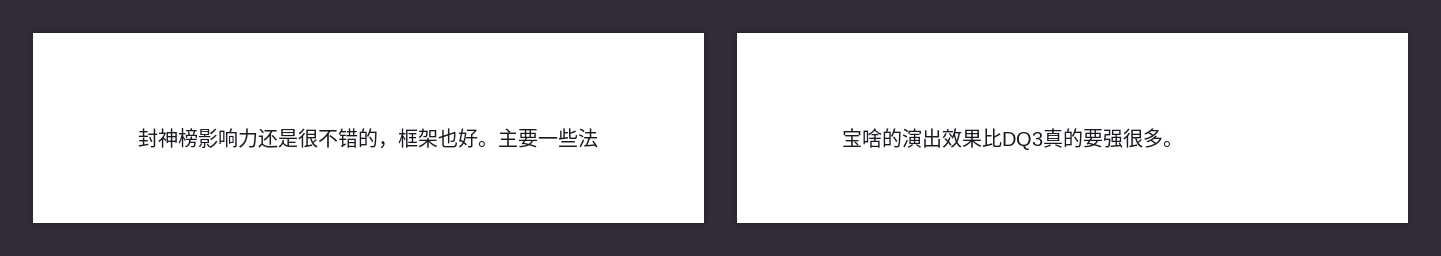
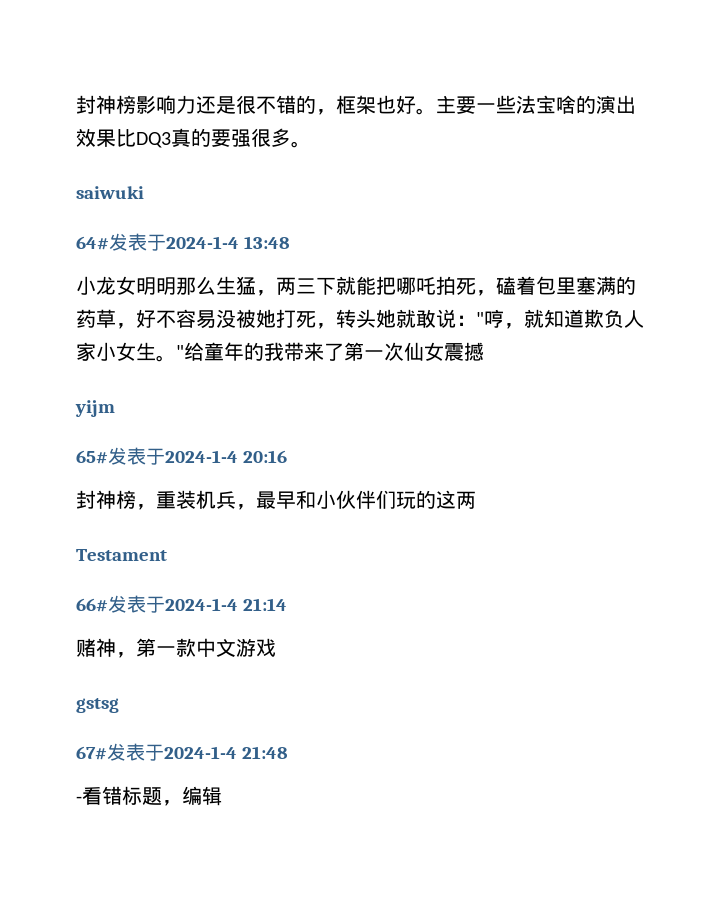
(1183, 144) none -> [76,186,144,199] [76,233,291,251] [76,276,636,296] [76,309,644,329] [76,342,484,362] [75,400,115,417] [76,447,288,465] [76,490,476,510] [76,549,167,561] [76,595,288,613] [76,638,276,658] [76,698,119,713] [76,743,289,761] [76,786,222,806] // saiwuki // 64#发表于2024-1-4 13:48 // 小龙女明明那么生猛，两三下就能把哪吒拍死，磕着包里塞满的药草，好不容易没被她打死，转头她就敢说："哼，就知道欺负人家小女生。"给童年的我带来了第一次仙女震撼 // yijm // 65#发表于2024-1-4 20:16 // 封神榜，重装机兵，最早和小伙伴们玩的这两 // Testament // 66#发表于2024-1-4 21:14 // 赌神，第一款中文游戏 // gstsg // 67#发表于2024-1-4 21:48 // -看错标题，编辑

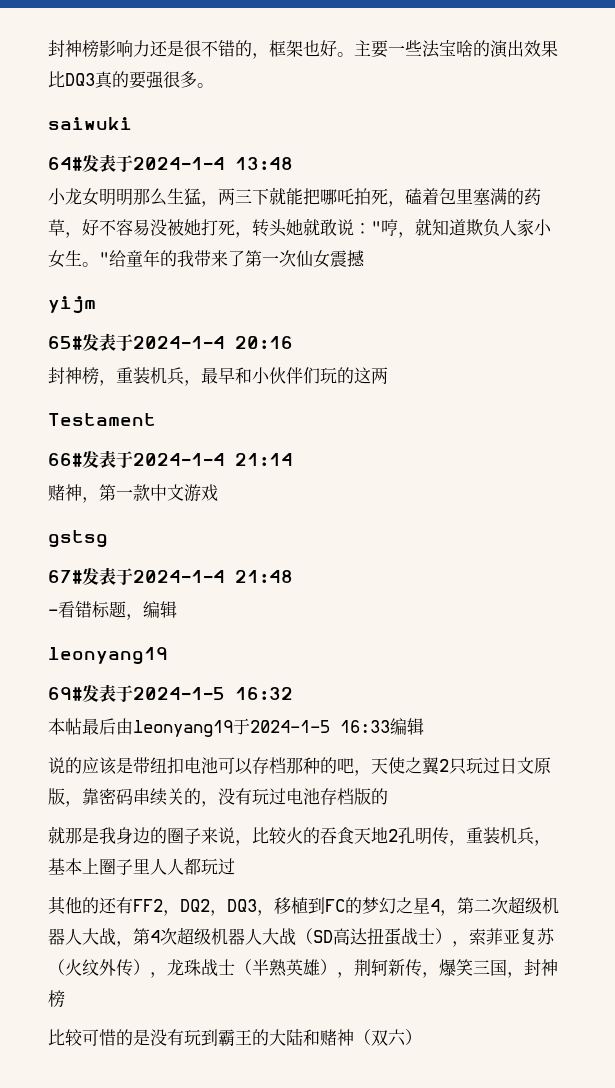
(222, 796) none -> [48,647,168,665] [48,684,293,702] [48,718,424,737] [48,757,551,776] [48,788,388,807] [48,826,551,846] [48,858,235,875] [48,896,559,916] [48,927,555,947] [48,959,558,978] [48,990,65,1008] [48,1028,422,1046] // leonyang19 // 69#发表于2024-1-5 16:32 // 本帖最后由leonyang19于2024-1-5 16:33编辑 // 说的应该是带纽扣电池可以存档那种的吧，天使之翼2只玩过日文原版，靠密码串续关的，没有玩过电池存档版的 // 就那是我身边的圈子来说，比较火的吞食天地2孔明传，重装机兵，基本上圈子里人人都玩过 // 其他的还有FF2，DQ2，DQ3，移植到FC的梦幻之星4，第二次超级机器人大战，第4次超级机器人大战（SD高达扭蛋战士），索菲亚复苏（火纹外传），龙珠战士（半熟英雄），荆轲新传，爆笑三国，封神榜 // 比较可惜的是没有玩到霸王的大陆和赌神（双六）

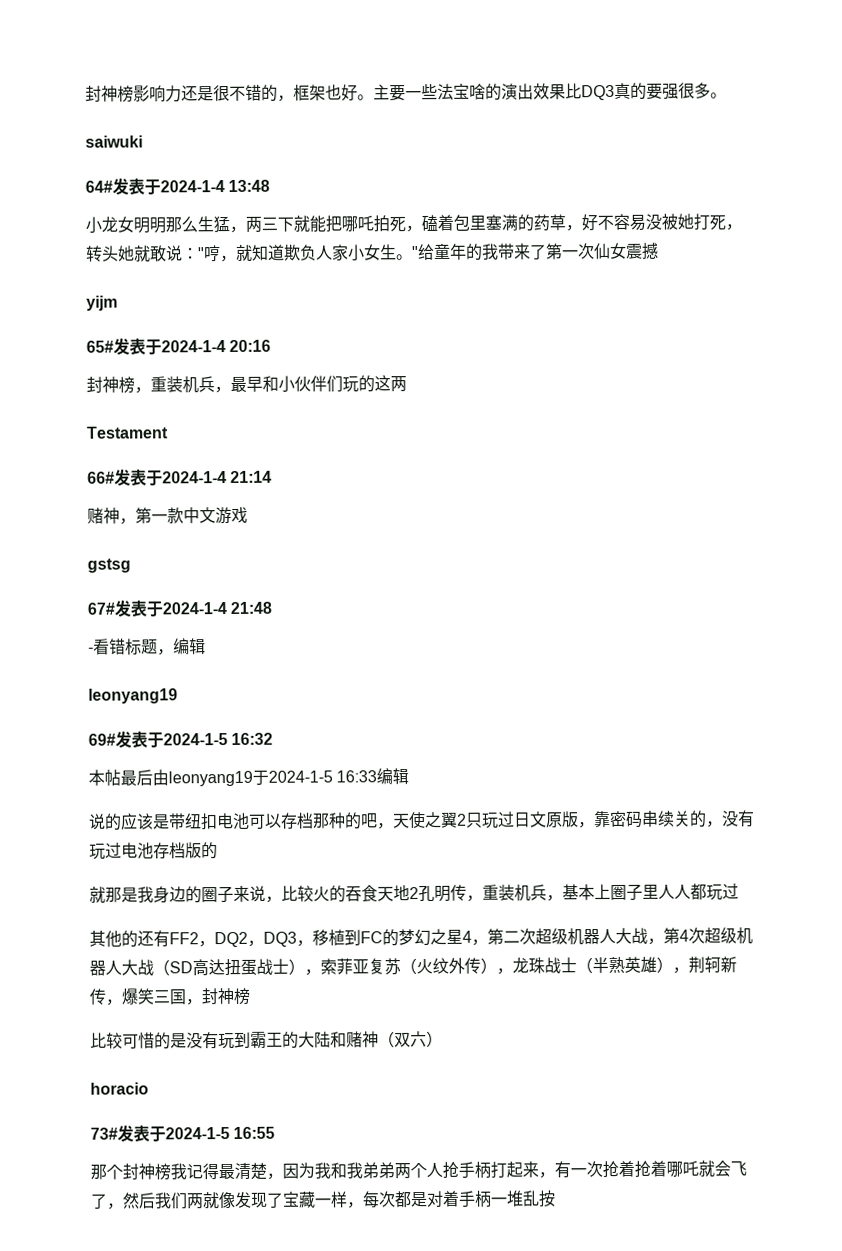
(422, 1037) none -> [90,1082,149,1095] [90,1124,276,1143] [90,1160,747,1181] [90,1190,556,1210] // horacio // 73#发表于2024-1-5 16:55 // 那个封神榜我记得最清楚，因为我和我弟弟两个人抢手柄打起来，有一次抢着抢着哪吒就会飞了，然后我们两就像发现了宝藏一样，每次都是对着手柄一堆乱按

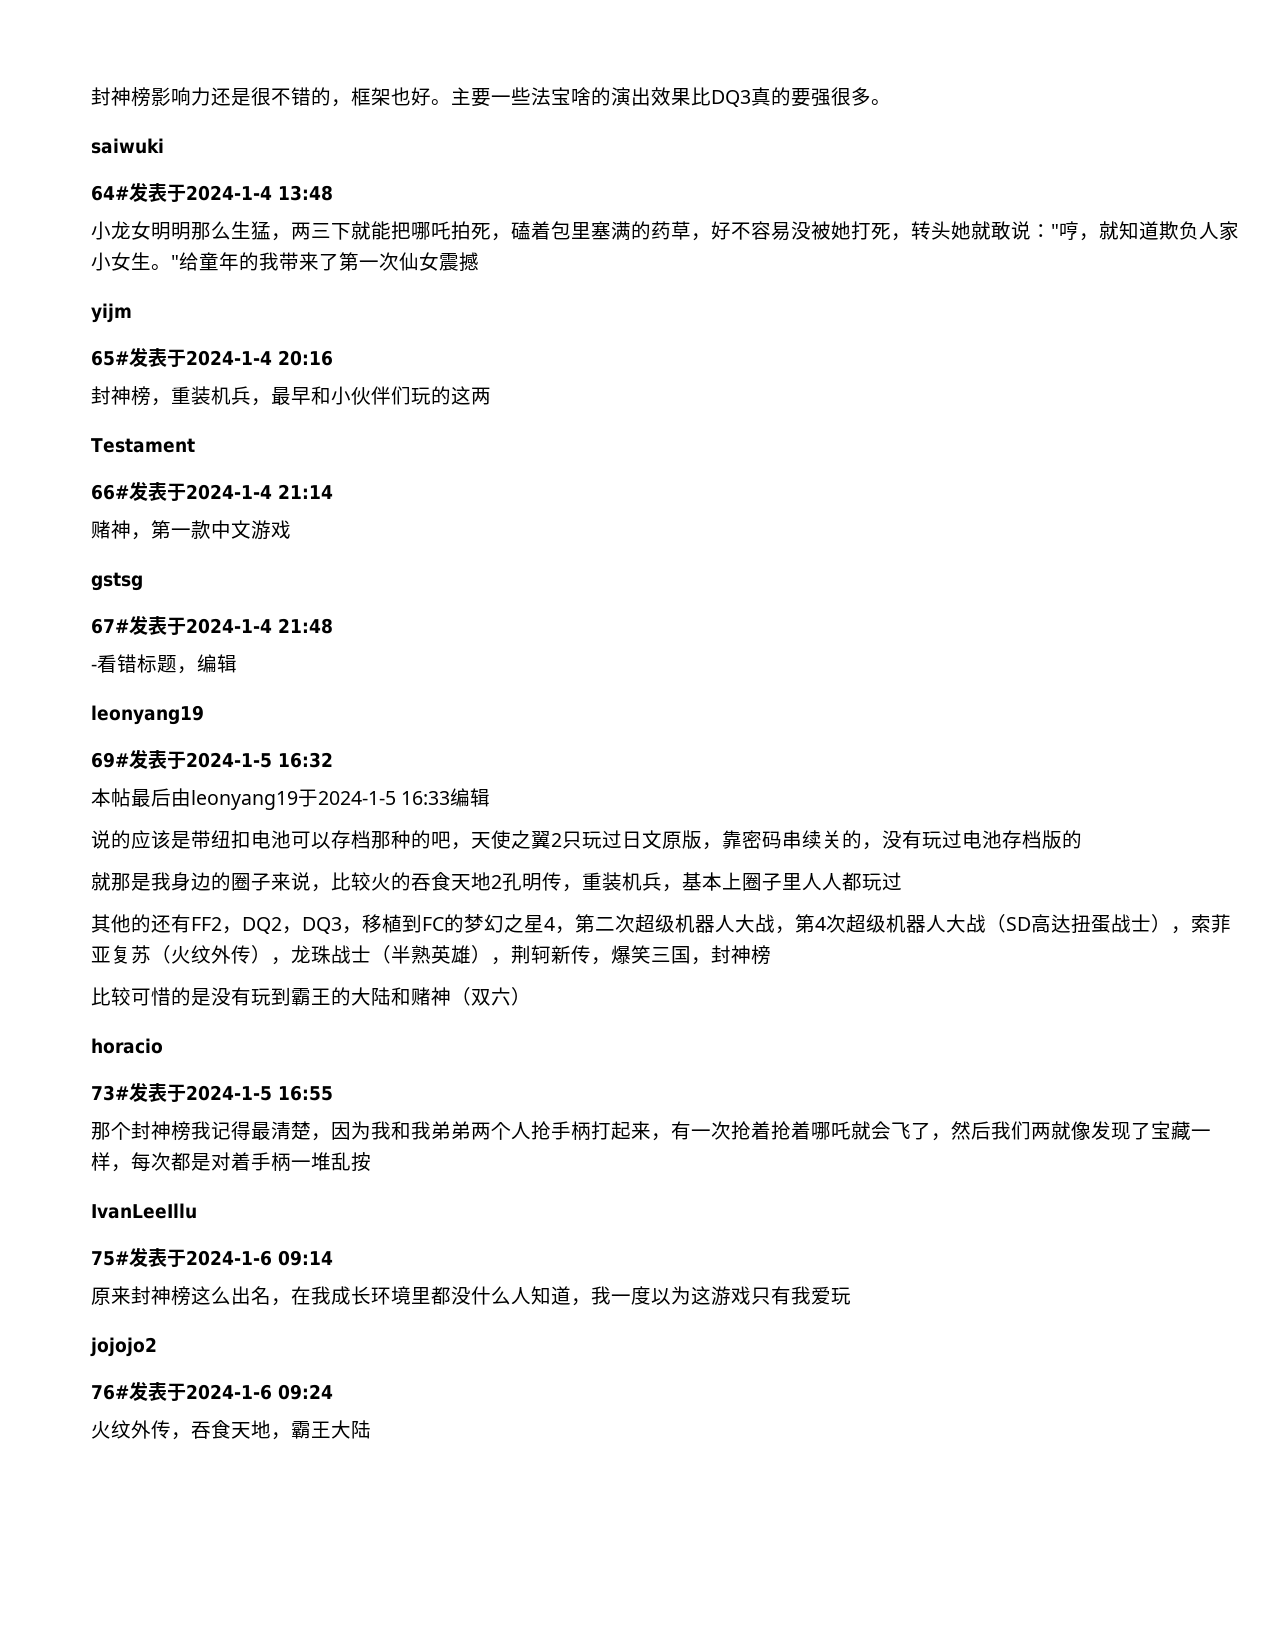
(556, 1199) none -> [91,1203,197,1219] [91,1247,333,1267] [91,1286,851,1306] [90,1337,157,1357] [91,1381,333,1401] [91,1420,371,1440] // IvanLeeIllu // 75#发表于2024-1-6 09:14 // 原来封神榜这么出名，在我成长环境里都没什么人知道，我一度以为这游戏只有我爱玩 // jojojo2 // 76#发表于2024-1-6 09:24 // 火纹外传，吞食天地，霸王大陆

